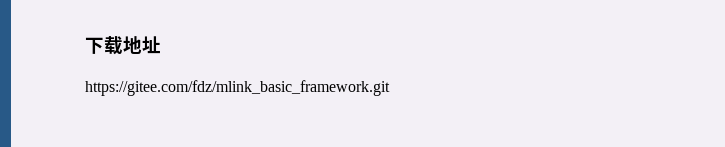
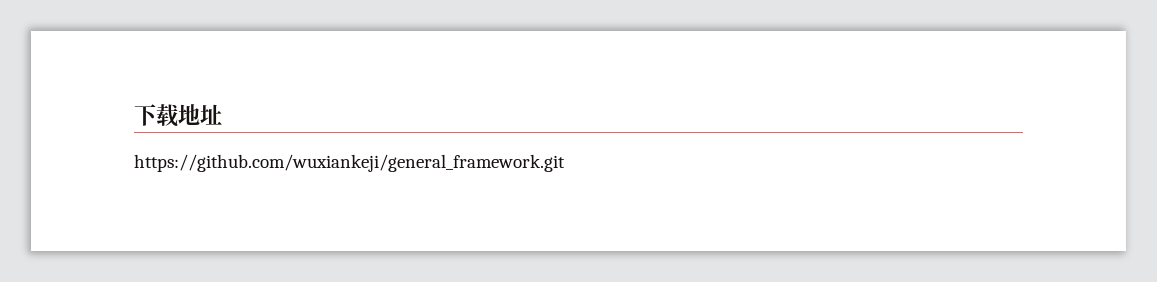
[85,80,390,96] https://gitee.com/fdz/mlink_basic_framework.git -> [134,154,565,172] https://github.com/wuxiankeji/general_framework.git

